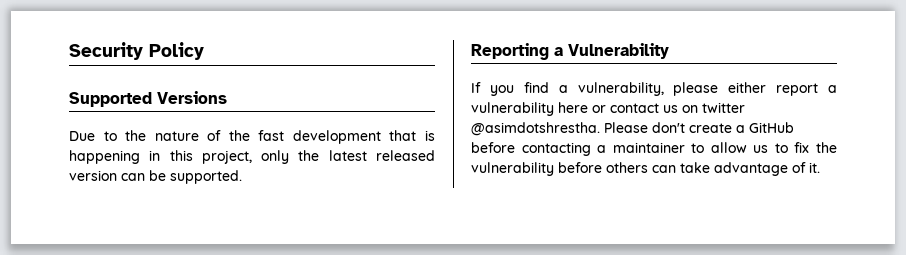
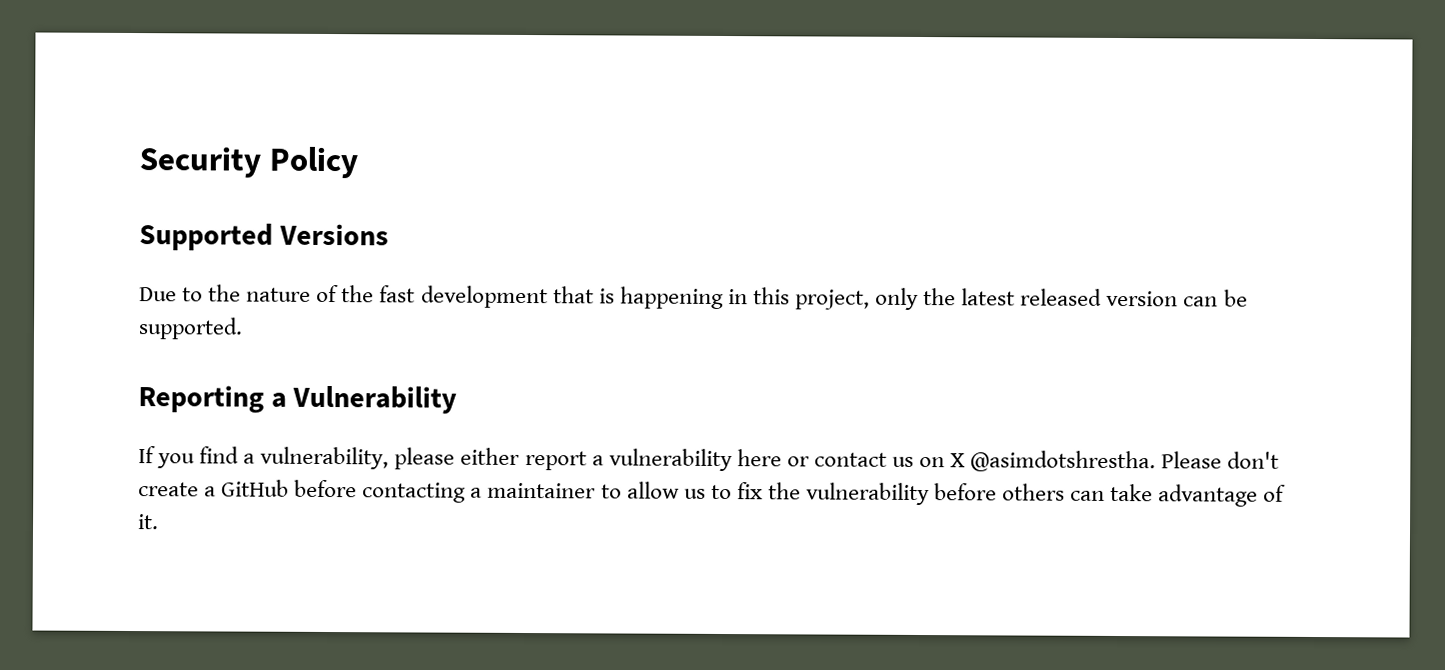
[702,102,745,113] twitter -> [950,453,966,468] X

